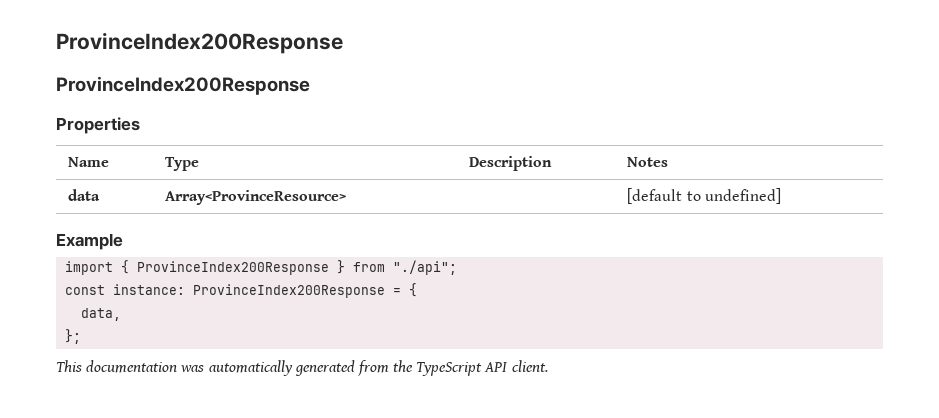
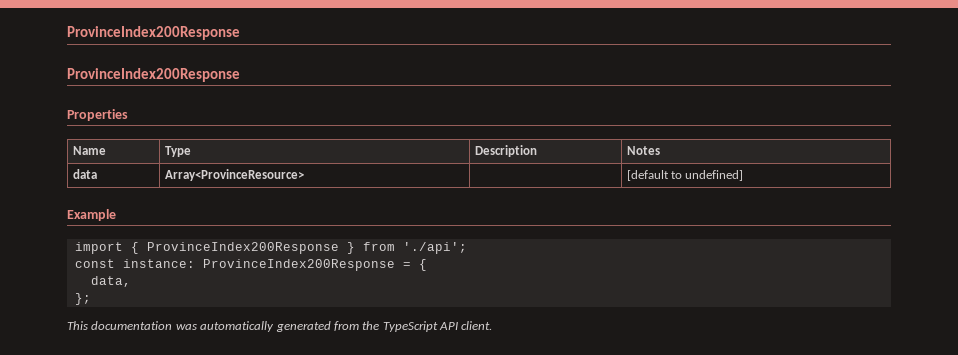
[393,260,458,275] "./api"; -> [402,242,467,254] './api';

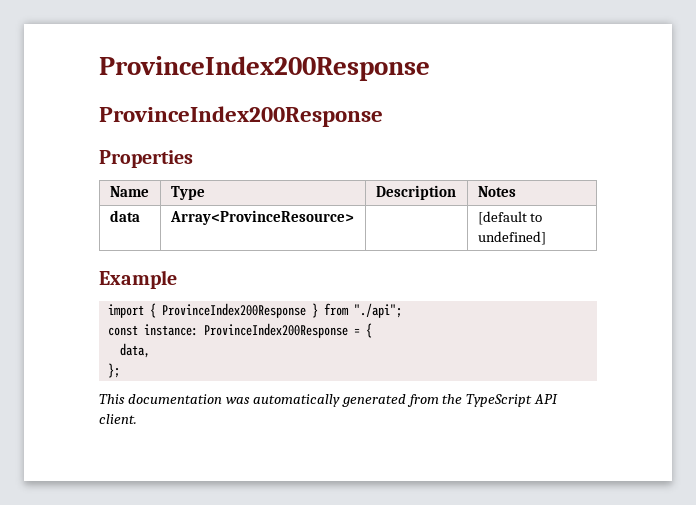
[402,242,467,254] './api'; -> [353,303,402,318] "./api";

